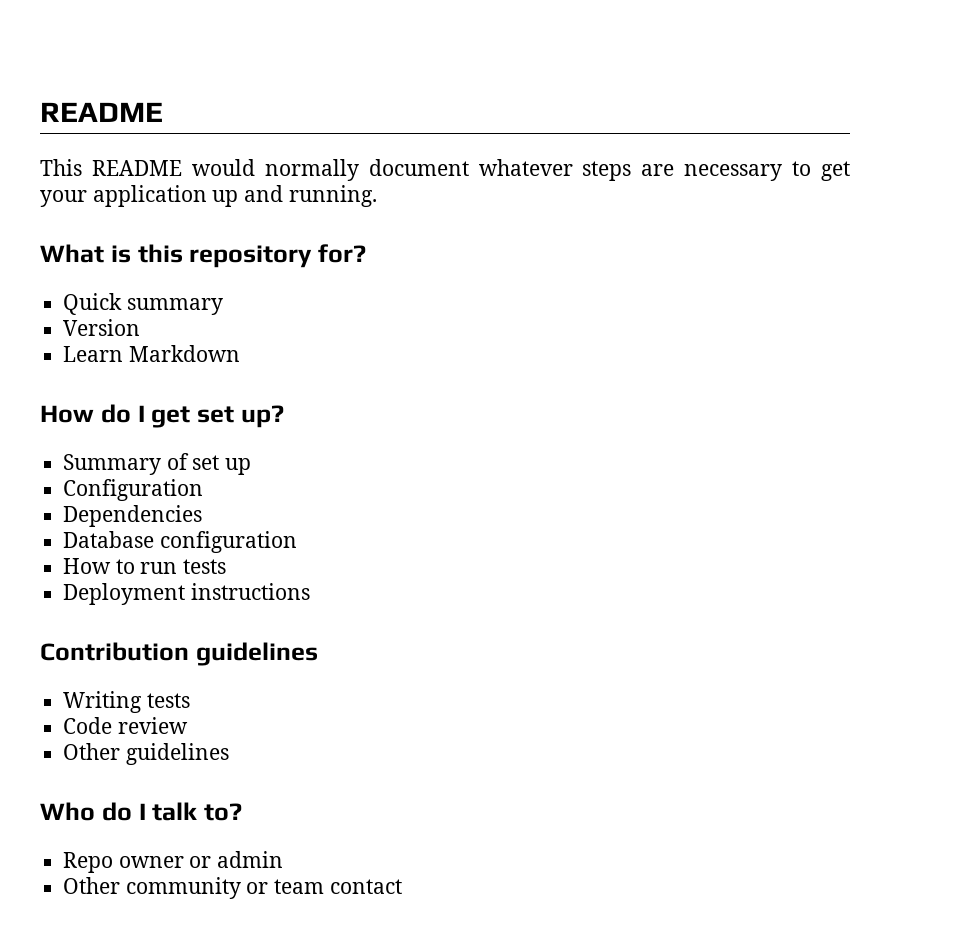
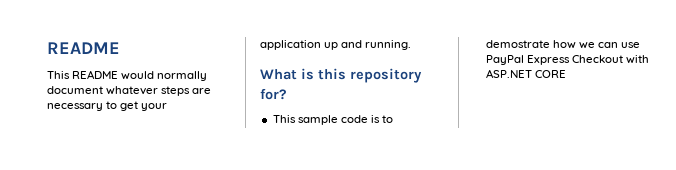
[63,293,223,315] [63,319,141,336] [63,345,240,362] [40,404,284,428] [63,453,252,475] [63,479,204,501] [63,505,203,527] [63,531,297,553] [63,558,227,574] [63,583,310,605] [40,642,318,666] [63,691,190,713] [63,717,188,734] [63,743,229,765] [40,802,242,821] [63,851,284,873] [63,877,402,899] Quick summary // Version // Learn Markdown // How do I get set up? // Summary of set up // Configuration // Dependencies // Database configuration // How to run tests // Deployment instructions // Contribution guidelines // Writing tests // Code review // Other guidelines // Who do I talk to? // Repo owner or admin // Other community or team contact -> [272,115,394,125] [485,40,641,49] [485,55,649,65] [485,69,566,78] This sample code is to demostrate how we can use PayPal Express Checkout with ASP.NET CORE

